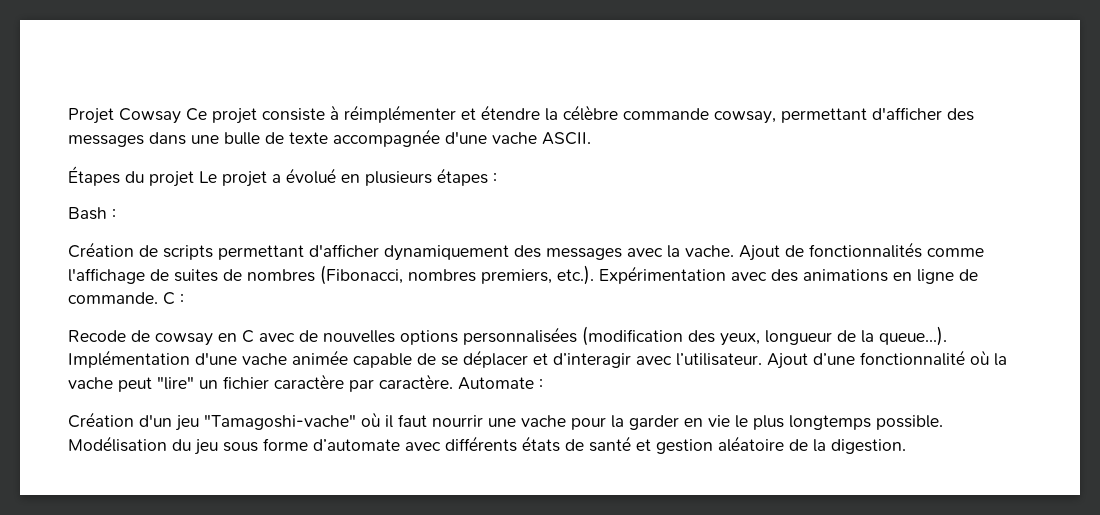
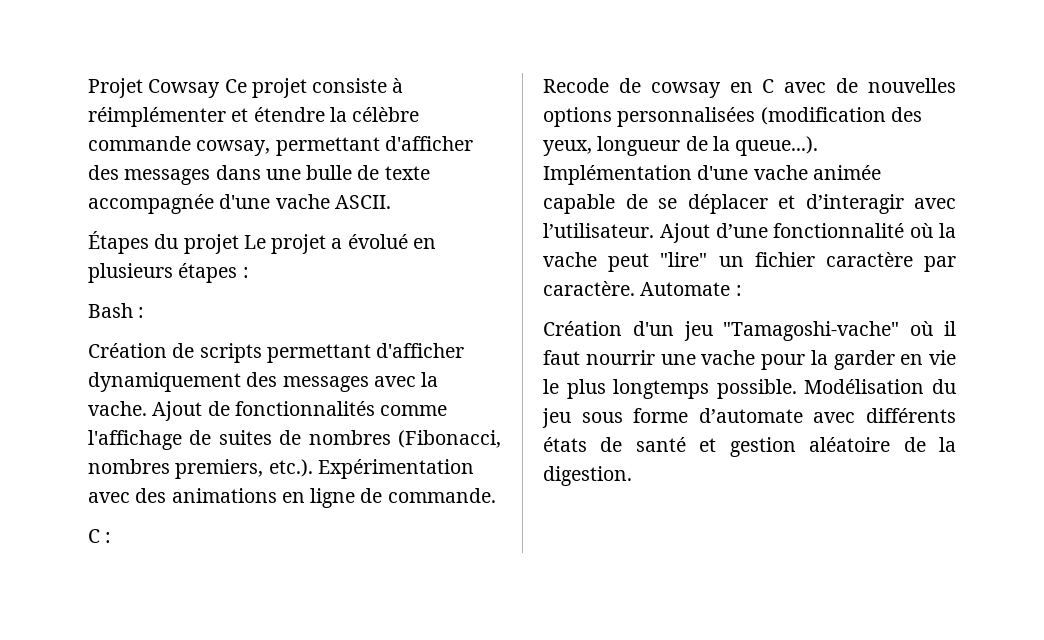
(158, 298) none -> (496, 495) //

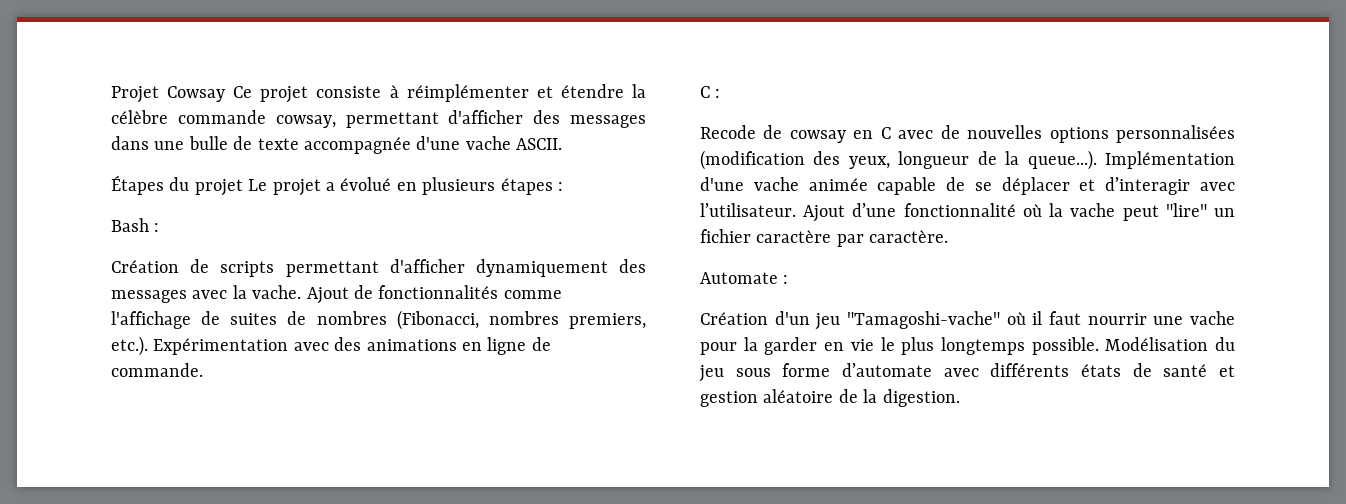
(635, 288) none -> (949, 236) //

